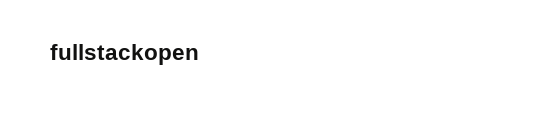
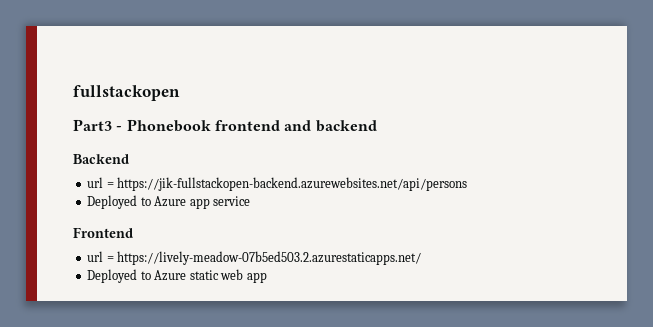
(199, 54) none -> [73,119,377,132] [73,154,129,164] [87,177,468,191] [87,195,251,209] [73,227,133,238] [87,251,422,265] [87,269,267,283] // Part3 - Phonebook frontend and backend // Backend // url = https://jik-fullstackopen-backend.azurewebsites.net/api/persons // Deployed to Azure app service // Frontend // url = https://lively-meadow-07b5ed503.2.azurestaticapps.net/ // Deployed to Azure static web app

